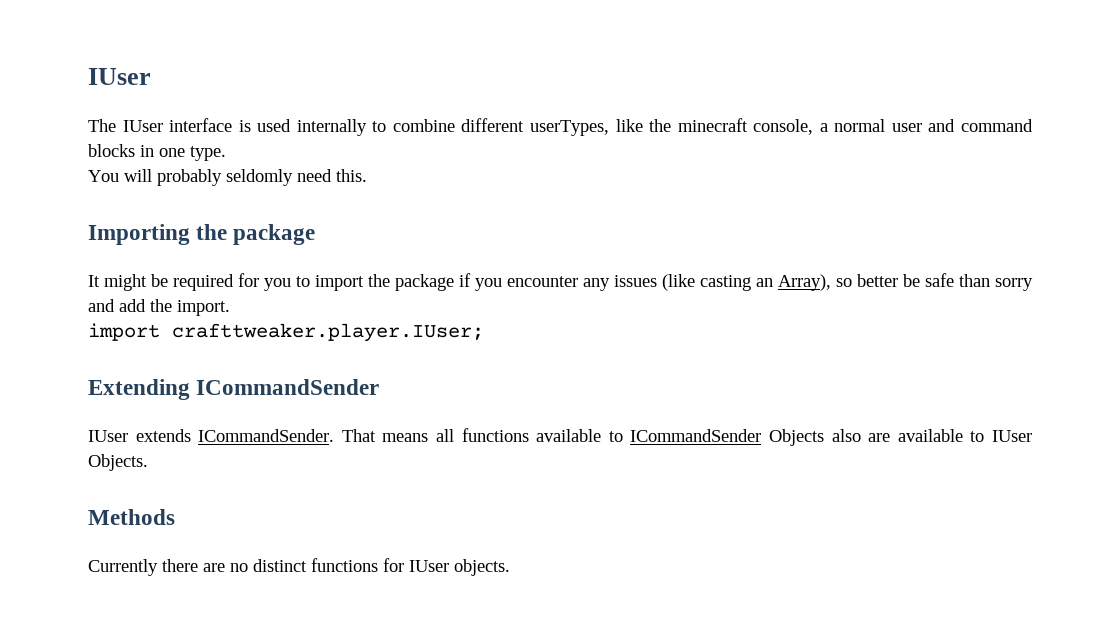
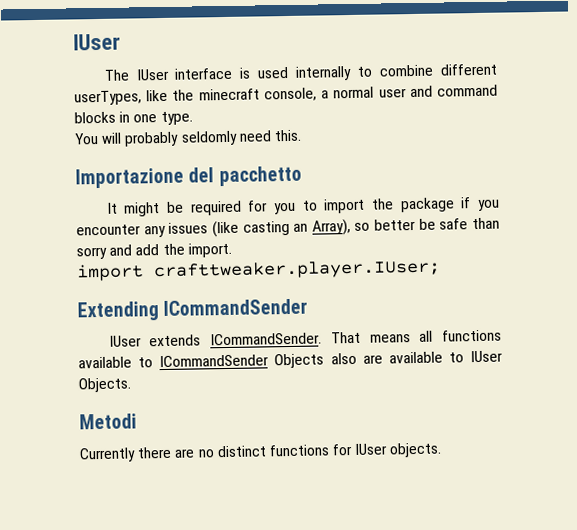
[88,224,316,245] Importing the package -> [75,165,302,189] Importazione del pacchetto
[88,509,175,525] Methods -> [79,413,137,430] Metodi

